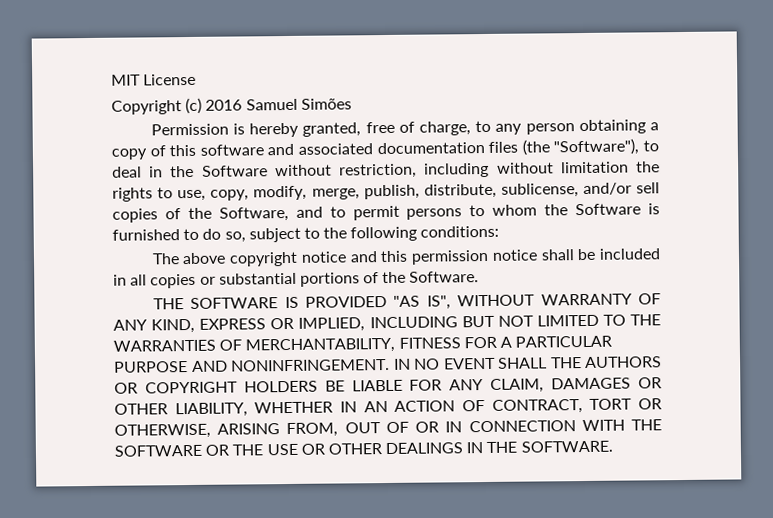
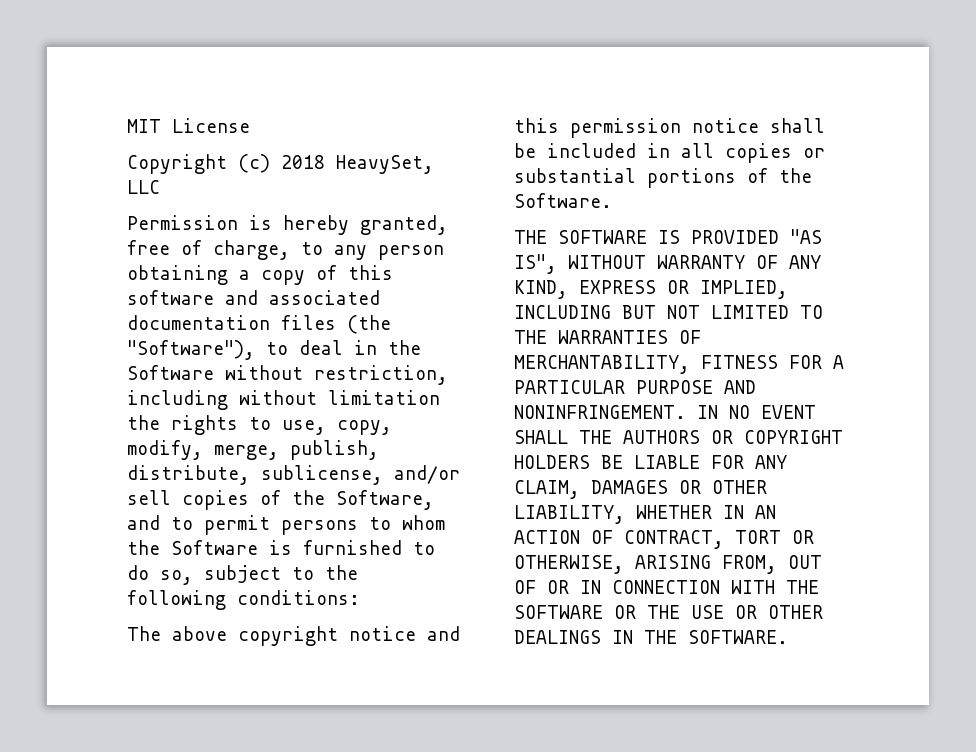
[205,98,352,111] 2016 Samuel Simões -> [281,155,434,174] [127,180,160,194] 2018 HeavySet, LLC

